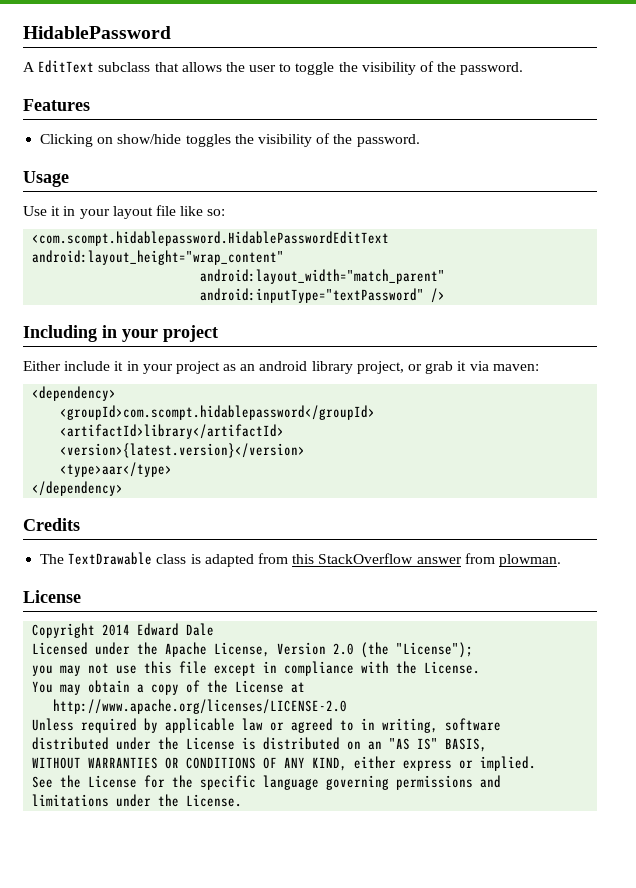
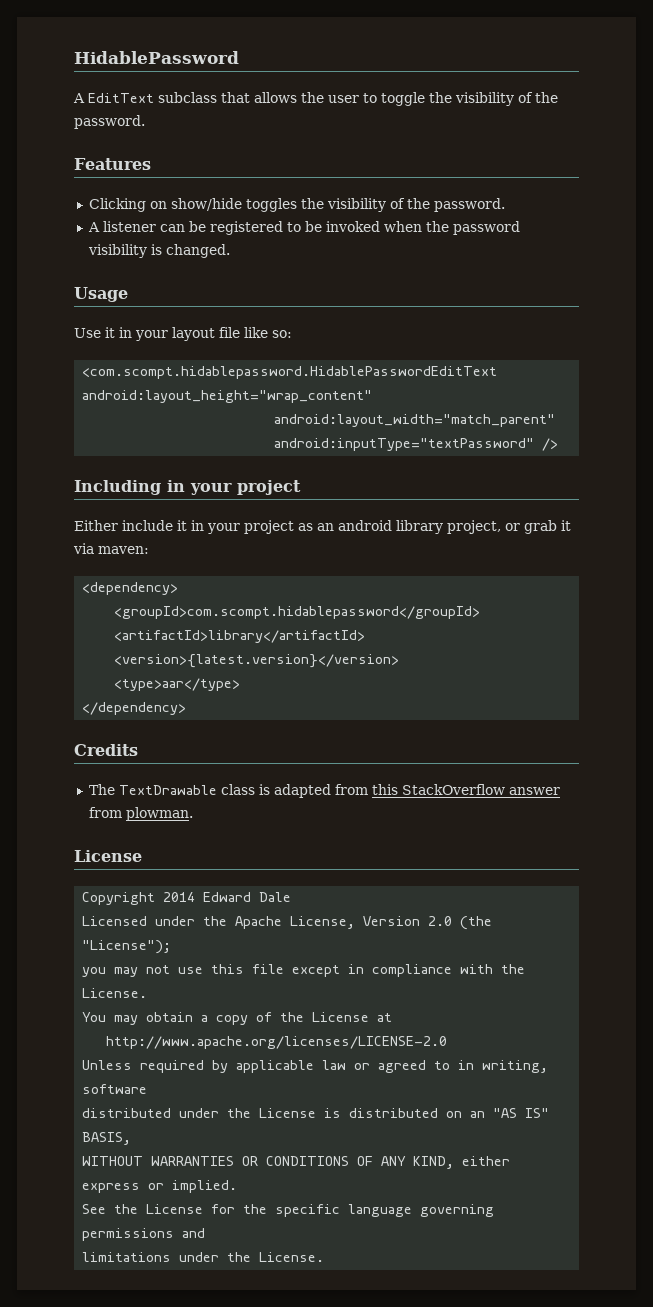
(420, 140) none -> [87,221,520,235] [87,244,230,258] // A listener can be registered to be invoked when the password visibility is changed.

